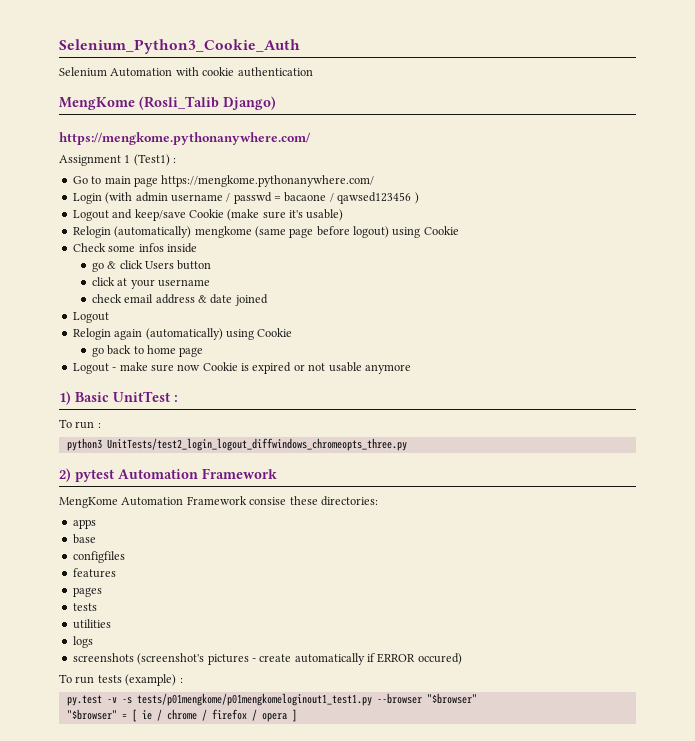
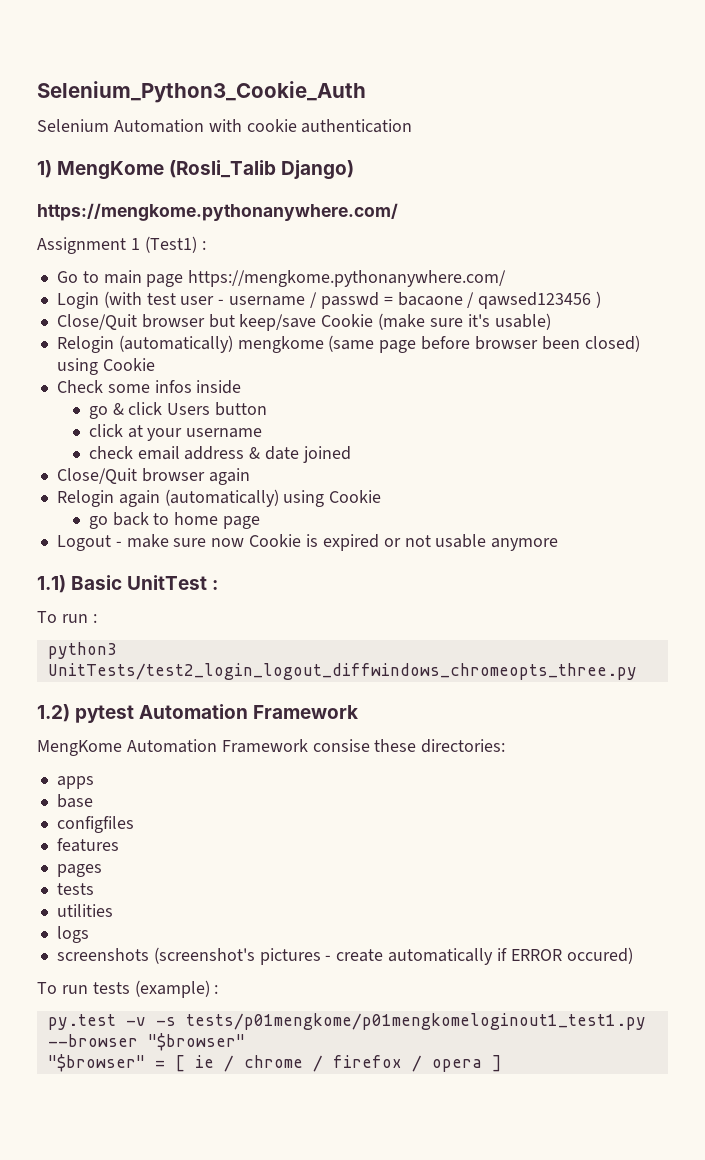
(313, 72) none -> [37,160,52,178] 1)
[135,192,168,202] admin -> [146,293,225,305] test user -
[72,209,133,221] Logout and -> [56,314,235,330] Close/Quit browser but
[353,226,389,238] logout) -> [474,335,640,352] browser been closed)
[72,312,109,323] Logout -> [56,468,250,485] Close/Quit browser again
[59,391,71,405] 1) -> [37,575,66,593] 1.1)
[59,468,71,482] 2) -> [37,704,70,722] 1.2)

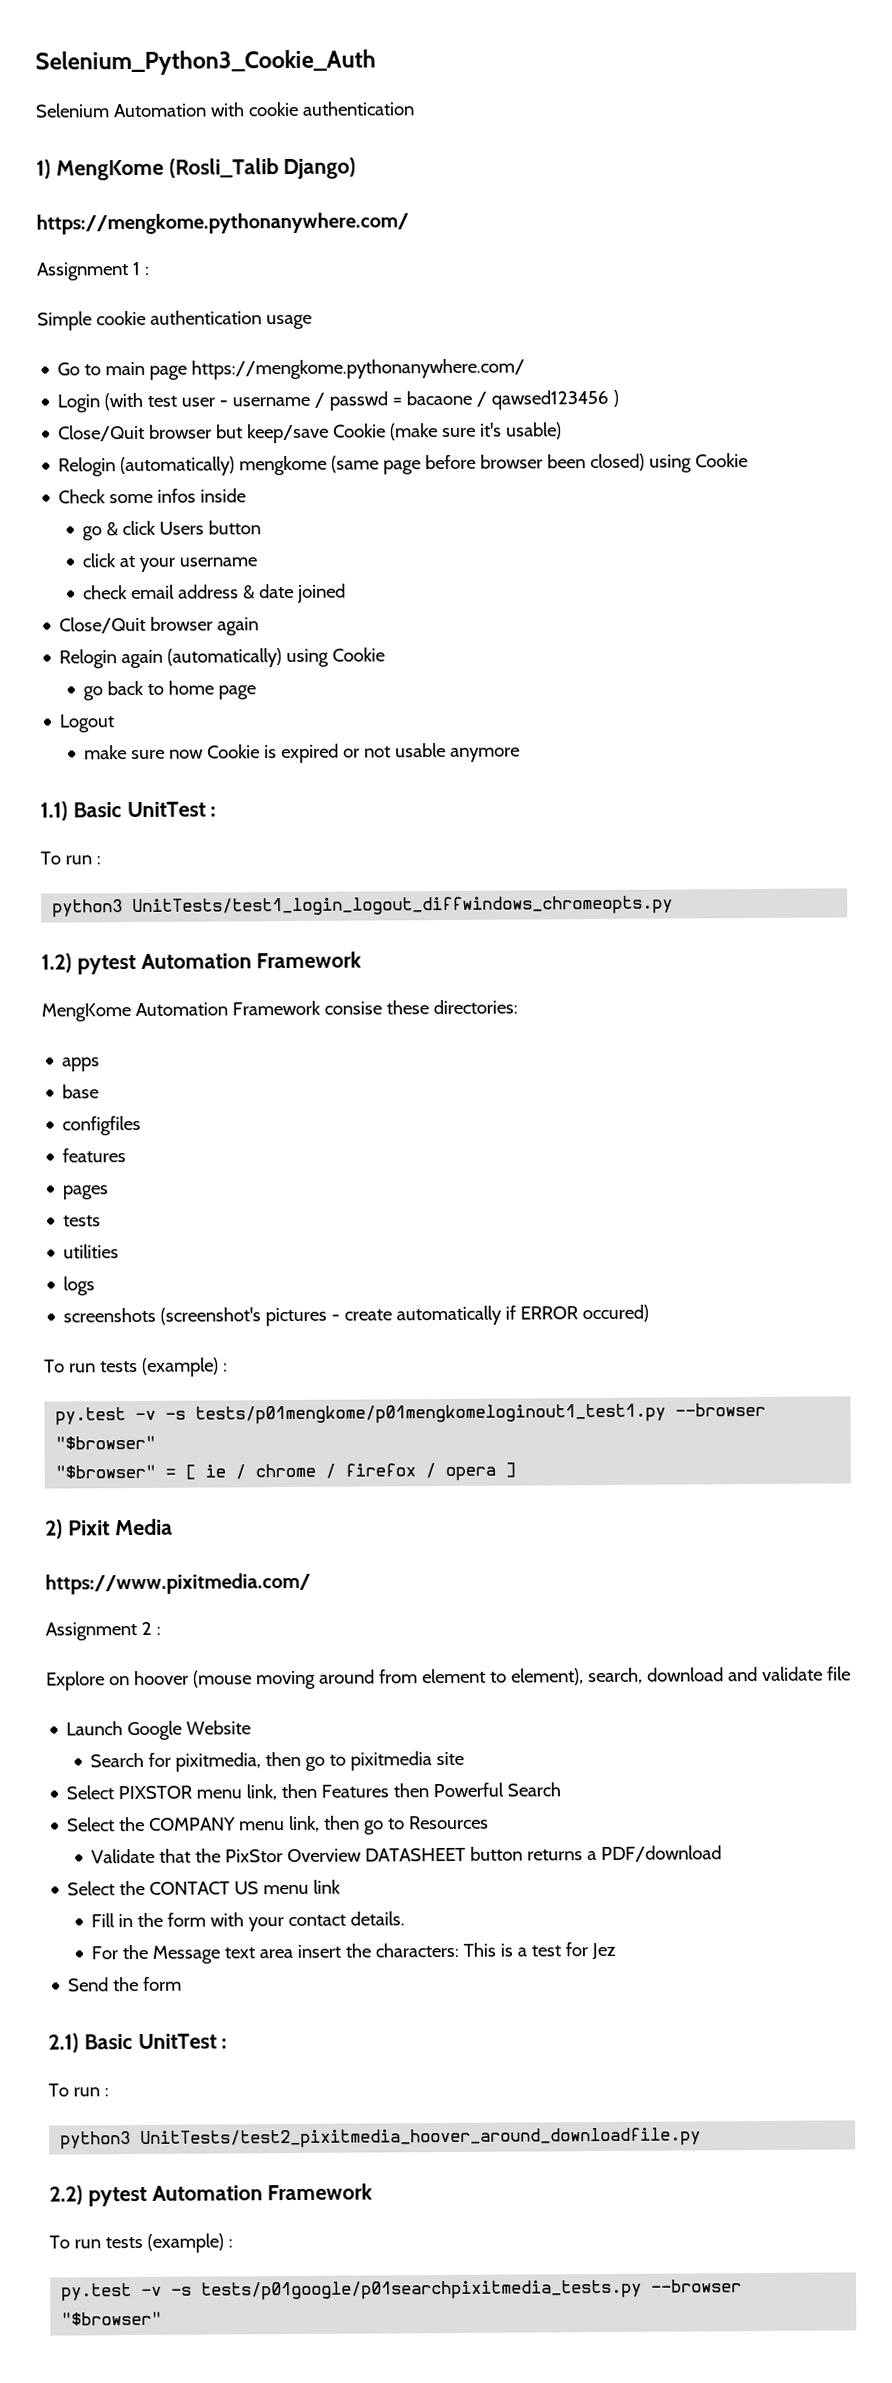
[144,236,206,253] (Test1) : -> [144,266,150,275] [37,310,312,331] : // Simple cookie authentication usage
[115,541,122,547] - -> (116, 723) //
[47,663,637,680] UnitTests/test2_login_logout_diffwindows_chromeopts_three.py -> [132,895,674,918] UnitTests/test1_login_logout_diffwindows_chromeopts.py
(502, 1063) none -> [45,1518,173,1539] [45,1572,311,1595] [45,1621,161,1641] [46,1666,851,1691] [66,1720,252,1741] [90,1751,465,1772] [66,1782,562,1801] [67,1815,490,1835] [91,1845,723,1864] [67,1879,342,1896] [91,1911,406,1932] [91,1942,617,1964] [68,1976,183,1992] [48,2033,228,2053] [48,2083,109,2097] [60,2127,702,2150] [49,2183,374,2207] [49,2233,233,2253] [61,2279,743,2302] [61,2311,163,2326] // 2) Pixit Media // https://www.pixitmedia.com/ // Assignment 2 : // Explore on hoover (mouse moving around from element to element), search, download and validate file // Launch Google Website // Search for pixitmedia, then go to pixitmedia site // Select PIXSTOR menu link, then Features then Powerful Search // Select the COMPANY menu link, then go to Resources // Validate that the PixStor Overview DATASHEET button returns a PDF/download // Select the CONTACT US menu link // Fill in the form with your contact details. // For the Message text area insert the characters: This is a test for Jez // Send the form // 2.1) Basic UnitTest : // To run : // python3 UnitTests/test2_pixitmedia_hoover_around_downloadfile.py // 2.2) pytest Automation Framework // To run tests (example) : // py.test -v -s tests/p01google/p01searchpixitmedia_tests.py --browser "$browser"

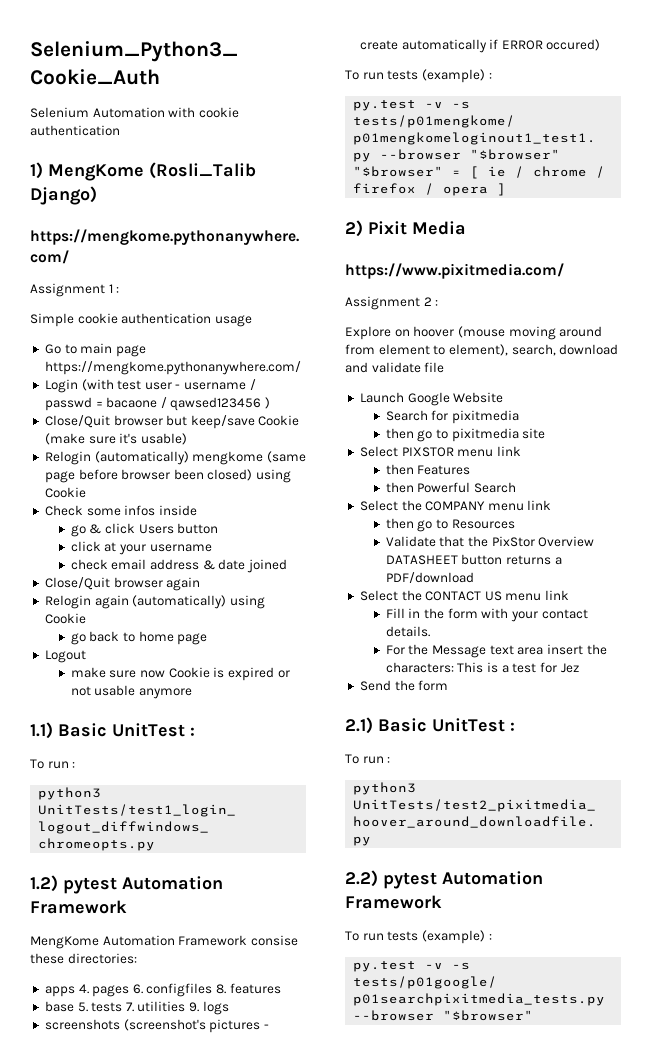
[62,1084,100,1099] [62,1115,142,1136] [62,1148,127,1163] [62,1185,110,1200] [63,1215,102,1227] // base // configfiles // features // pages // tests // -> [78,983,281,997] [44,1001,134,1012] 4. pages 6. configfiles 8. features // base 5. tests 7.
(120, 1251) // -> [189,1002,200,1012] 9.
[175,1752,262,1772] pixitmedia, -> [452,410,520,424] pixitmedia //
[246,1784,278,1801] link, -> [496,446,521,456] link //
(390, 1791) none -> (471, 470) //
[289,1815,321,1833] link, -> [527,500,552,510] link //

